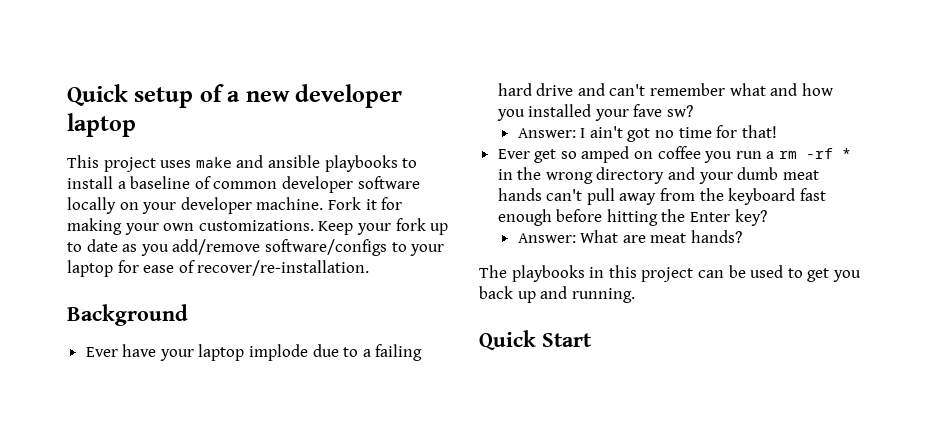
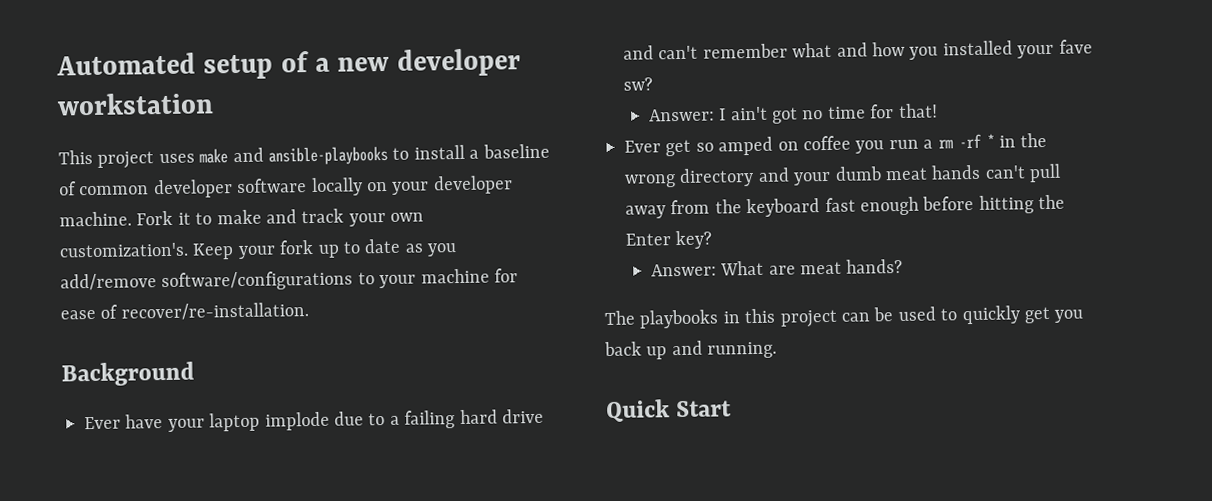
[67,84,128,106] Quick -> [56,52,196,76] Automated
[67,113,136,137] laptop -> [57,92,214,116] workstation
[267,155,398,172] ansible playbooks -> [268,145,388,166] ansible-playbooks
[381,197,403,210] [67,218,122,235] for making -> [195,208,345,225] to make and track
[198,220,314,231] customizations. -> [59,242,189,258] customization's.
[264,239,387,256] software/configs -> [161,270,354,292] software/configurations
[67,260,113,277] laptop -> [420,268,490,284] machine
(803, 273) none -> [961,305,1021,325] quickly

